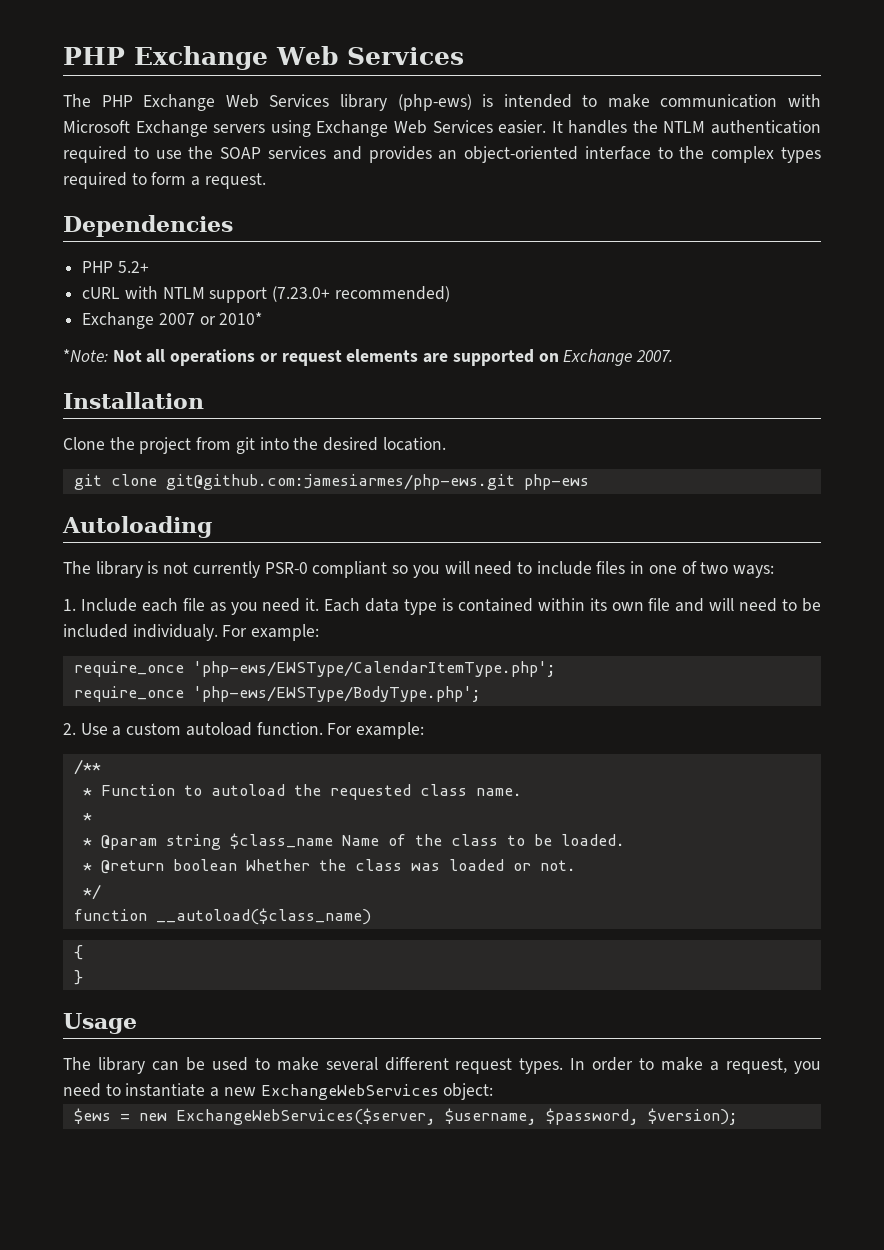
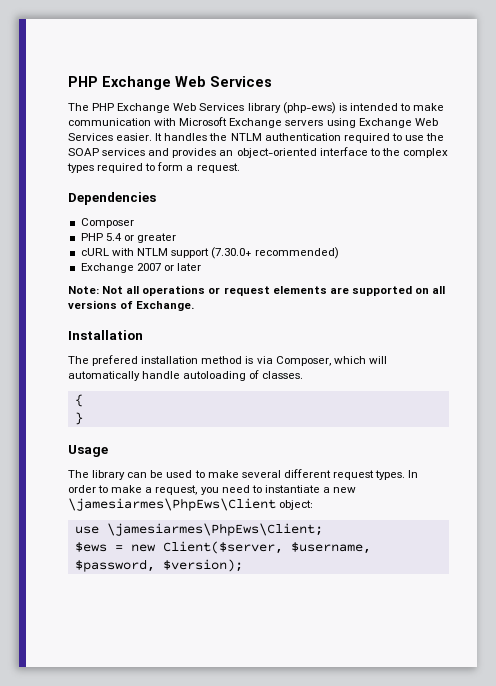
[82,261,149,273] // PHP 5.2+ -> [80,218,134,228] [80,233,176,243] // Composer // PHP 5.4 or greater
[272,286,331,302] (7.23.0+ -> [211,247,253,259] (7.30.0+
[219,312,263,325] [63,349,108,362] 2010* // *Note: -> [176,263,201,271] [68,286,99,294] later // Note:
[563,349,673,366] [63,392,204,409] [63,437,446,454] [73,474,589,490] [62,516,212,538] [63,561,775,578] [63,598,822,615] [63,624,320,641] [73,661,556,677] [73,686,481,702] [63,722,425,739] [73,759,101,775] [82,784,522,800] [82,813,92,821] [82,833,625,850] [82,859,576,874] [82,884,101,900] [73,908,371,925] Exchange 2007. // Installation // Clone the project from git into the desired location. // git clone git@github.com:jamesiarmes/php-ews.git php-ews // Autoloading // The library is not currently PSR-0 compliant so you will need to include files in one of two ways: // 1. Include each file as you need it. Each data type is contained within its own file and will need to be included individualy. For example: // require_once 'php-ews/EWSType/CalendarItemType.php'; // require_once 'php-ews/EWSType/BodyType.php'; // 2. Use a custom autoload function. For example: // /** // * Function to autoload the requested class name. // * // * @param string $class_name Name of the class to be loaded. // * @return boolean Whether the class was loaded or not. // */ // function __autoload($class_name) -> [432,286,446,294] [68,300,195,311] [68,330,143,340] [68,355,387,366] [68,370,304,381] all versions of Exchange. // Installation // The prefered installation method is via Composer, which will automatically handle autoloading of classes.
[260,1084,439,1100] ExchangeWebServices -> [68,498,276,511] \jamesiarmes\PhpEws\Client
(494, 1091) none -> [74,523,323,536] // use \jamesiarmes\PhpEws\Client;
[175,1108,436,1125] ExchangeWebServices($server, -> [162,541,283,554] Client($server,

